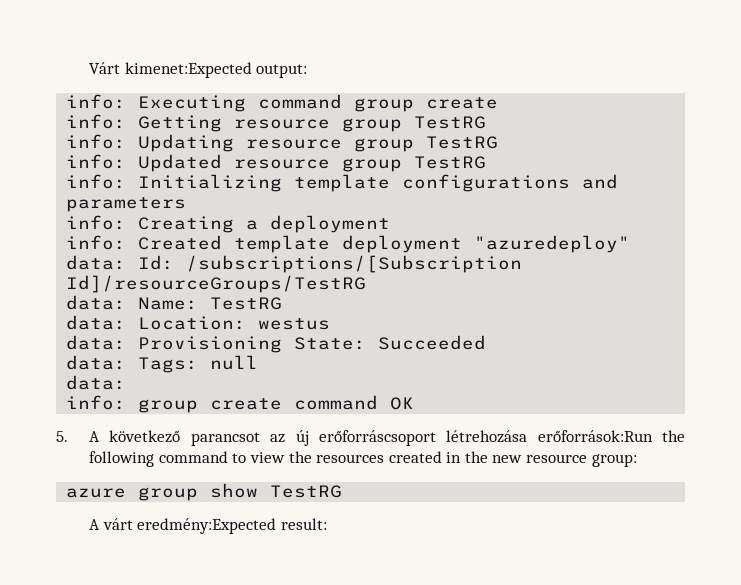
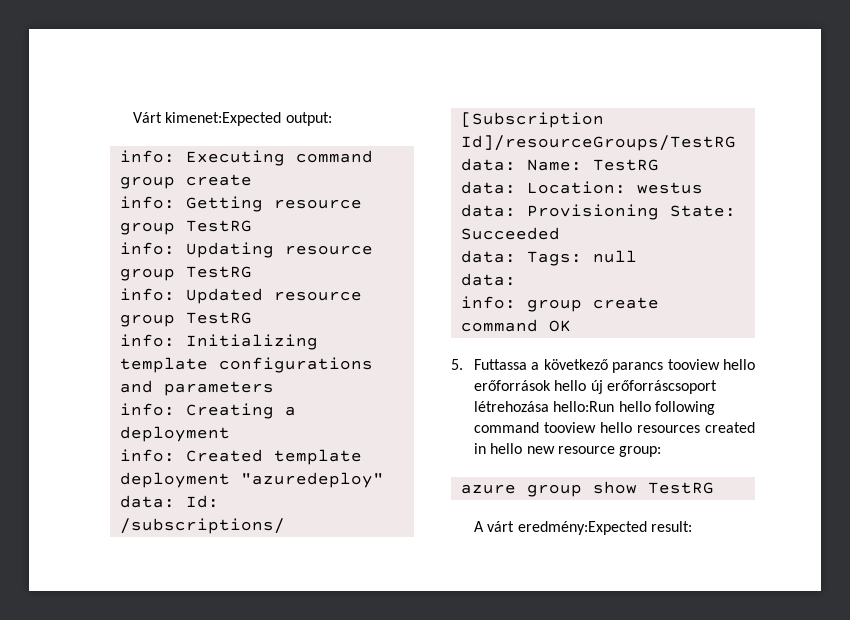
[89,430,685,446] [89,451,312,467] A következő parancsot az új erőforráscsoport létrehozása erőforrások:Run the following command to view the -> [473,359,755,373] [473,380,717,394] [473,401,715,415] [473,422,632,433] Futtassa a következő parancs tooview hello erőforrások hello új erőforráscsoport létrehozása hello:Run hello following command tooview hello
[464,451,488,463] the -> [490,443,523,454] hello

